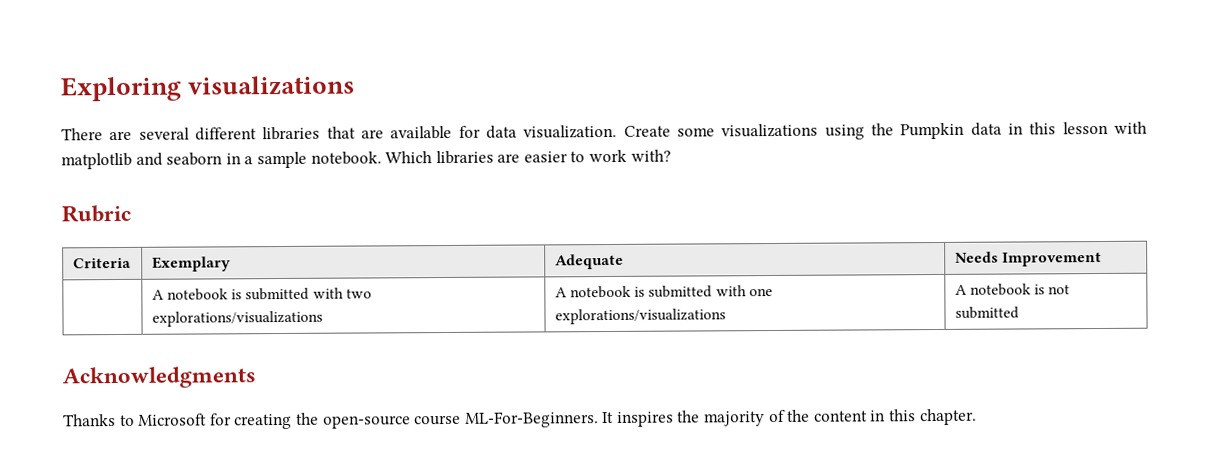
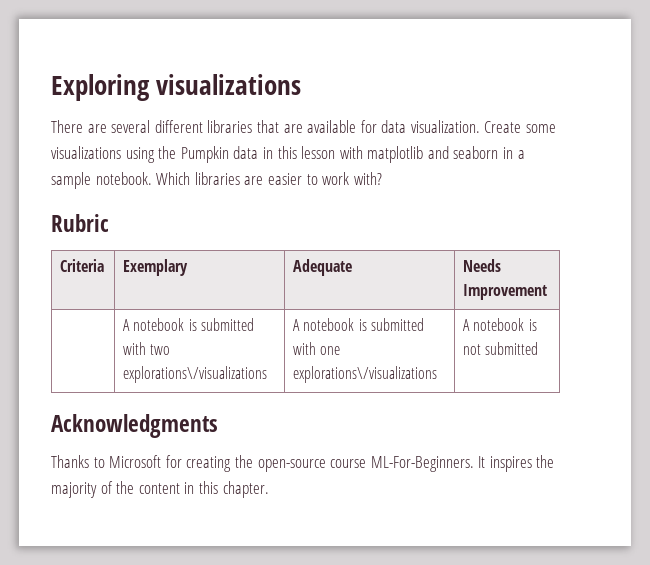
[151,310,323,327] explorations/visualizations -> [123,366,268,383] explorations\/visualizations
[554,308,726,325] explorations/visualizations -> [293,366,438,383] explorations\/visualizations

